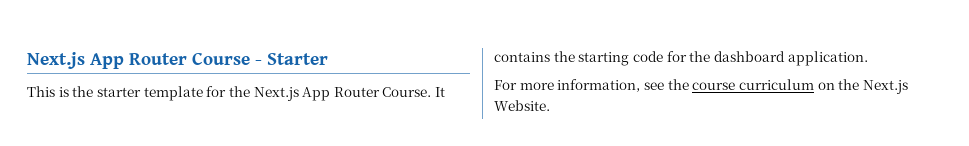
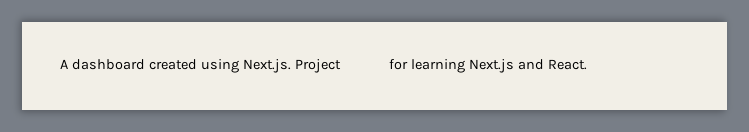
[27,52,328,69] [27,86,446,101] [494,51,868,66] [494,79,908,94] [494,100,550,111] Next.js App Router Course - Starter // This is the starter template for the Next.js App Router Course. It contains the starting code for the dashboard application. // For more information, see the course curriculum on the Next.js Website. -> [60,59,587,73] A dashboard created using Next.js. Project for learning Next.js and React.

